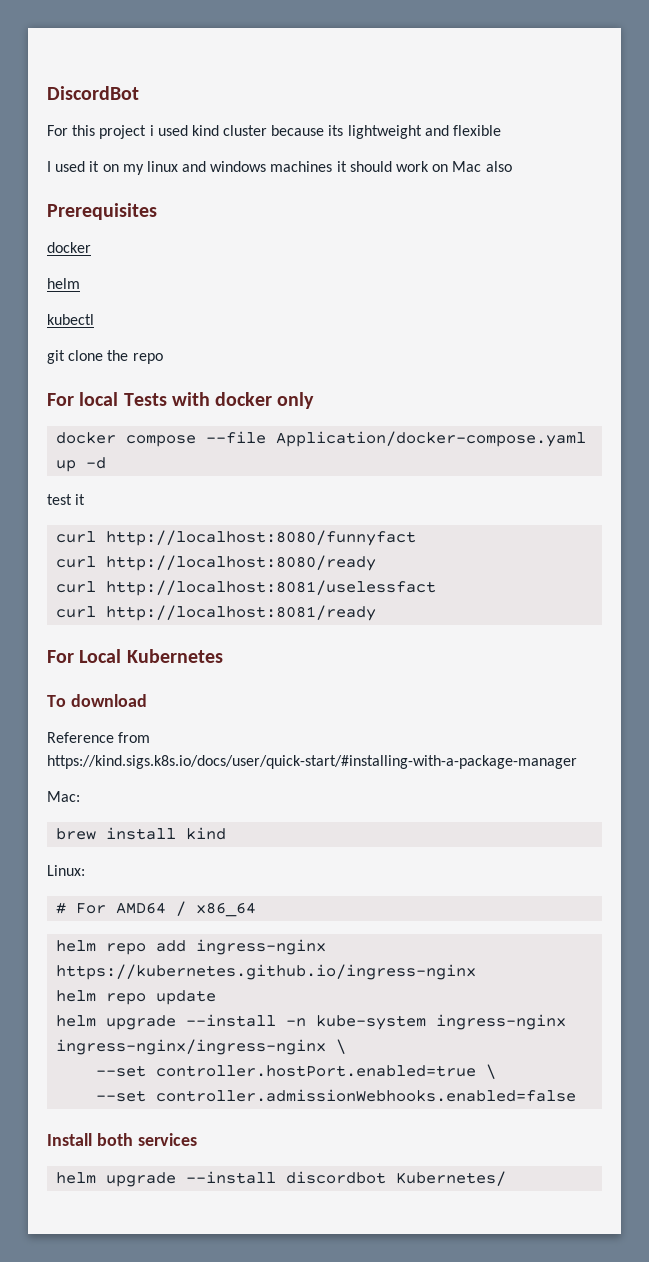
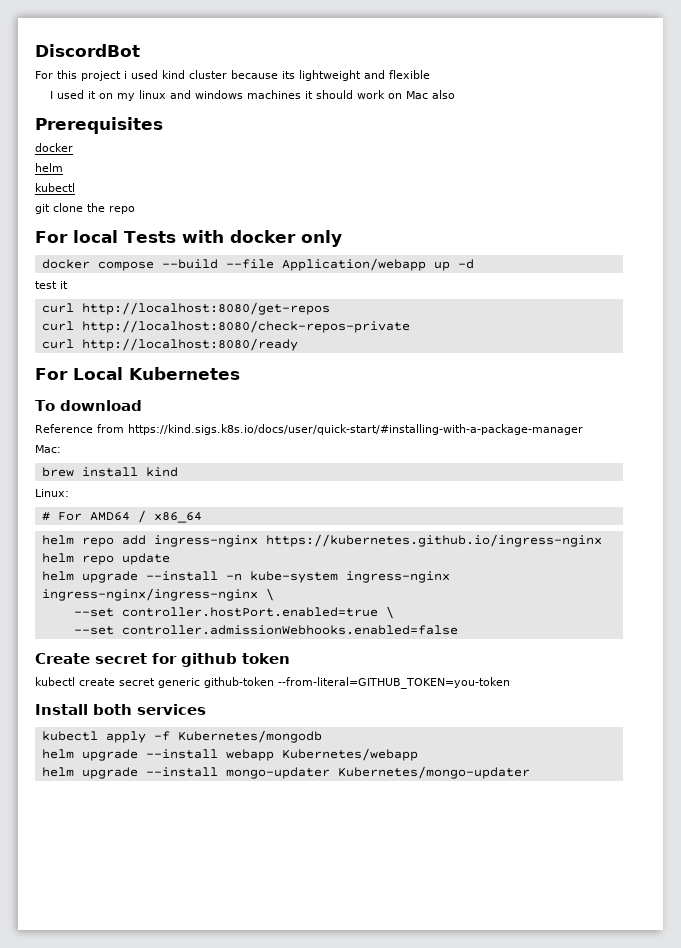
[206,431,587,447] --file Application/docker-compose.yaml -> [161,258,426,271] --build --file Application/webapp
[106,530,417,546] http://localhost:8080/funnyfact -> [81,302,330,315] [41,320,410,333] http://localhost:8080/get-repos // curl http://localhost:8080/check-repos-private
[56,580,437,596] [56,605,377,621] // curl http://localhost:8081/uselessfact // curl http://localhost:8081/ready -> (298, 344) none
(577, 1095) none -> [35,653,290,667] [35,677,510,689] // Create secret for github token // kubectl create secret generic github-token --from-literal=GITHUB_TOKEN=you-token
[56,1171,507,1187] // helm upgrade --install discordbot Kubernetes/ -> [41,730,322,743] [41,748,418,761] [41,766,530,779] // kubectl apply -f Kubernetes/mongodb // helm upgrade --install webapp Kubernetes/webapp // helm upgrade --install mongo-updater Kubernetes/mongo-updater

